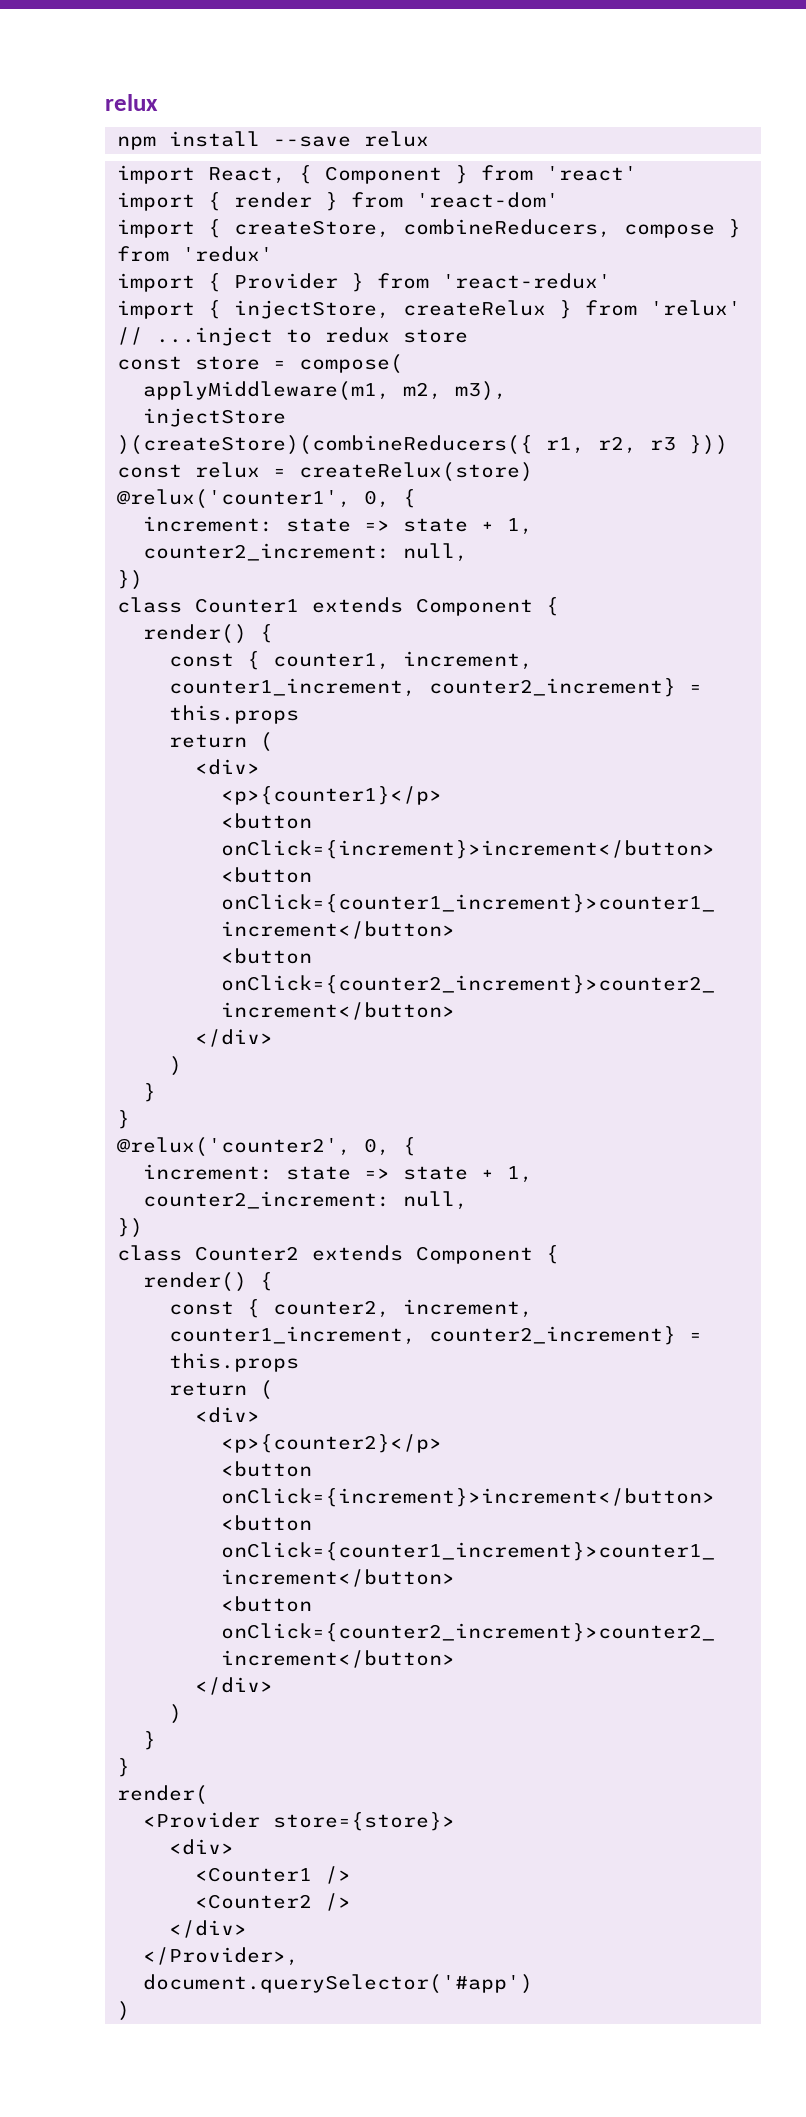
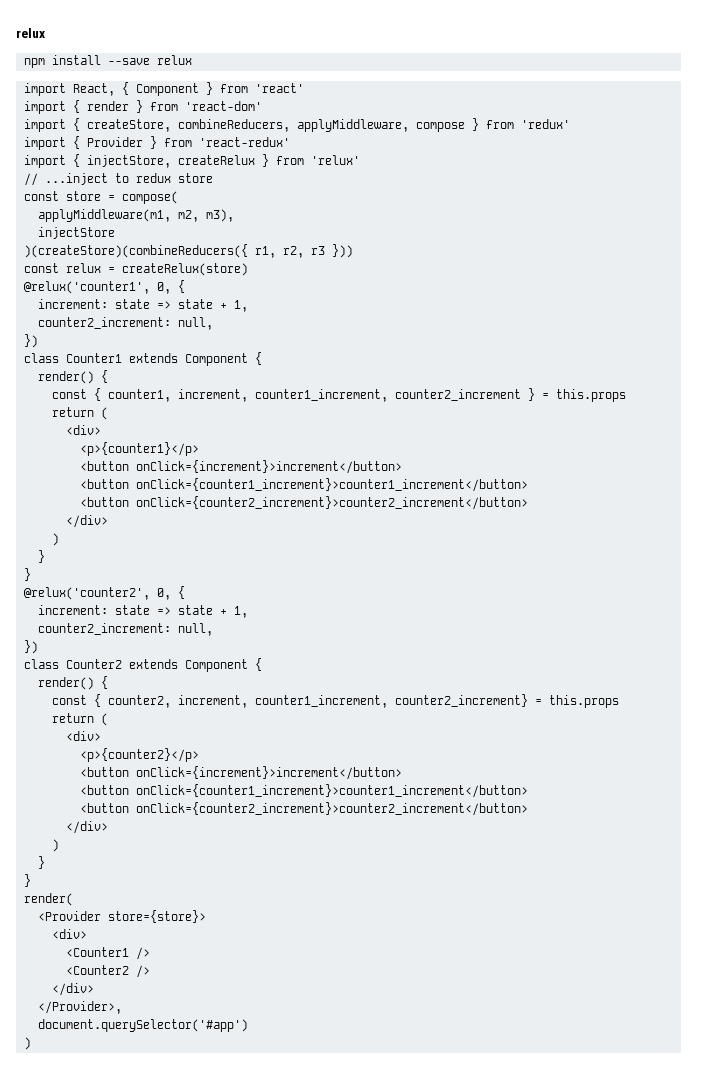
(611, 228) none -> [296,119,409,132] applyMiddleware,
[429,678,676,697] counter2_increment} -> [394,388,535,401] counter2_increment }

